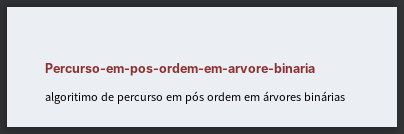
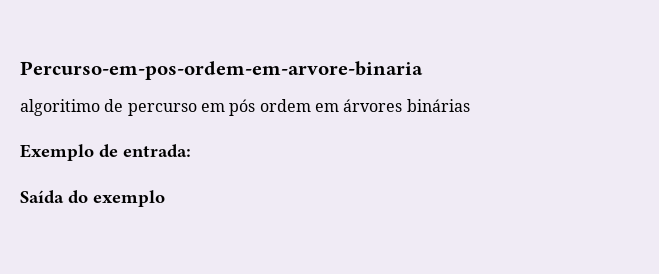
(345, 96) none -> [20,144,191,161] [20,190,165,207] // Exemplo de entrada: // Saída do exemplo

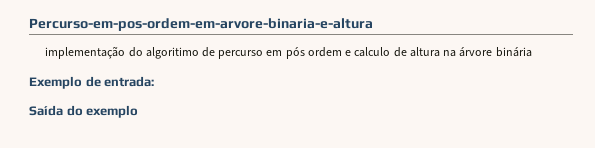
[20,61,423,80] Percurso-em-pos-ordem-em-arvore-binaria // -> [29,18,373,31] [45,46,143,59] Percurso-em-pos-ordem-em-arvore-binaria-e-altura // implementação do
[314,99,470,112] em árvores binárias -> [345,47,532,57] e calculo de altura na árvore binária

